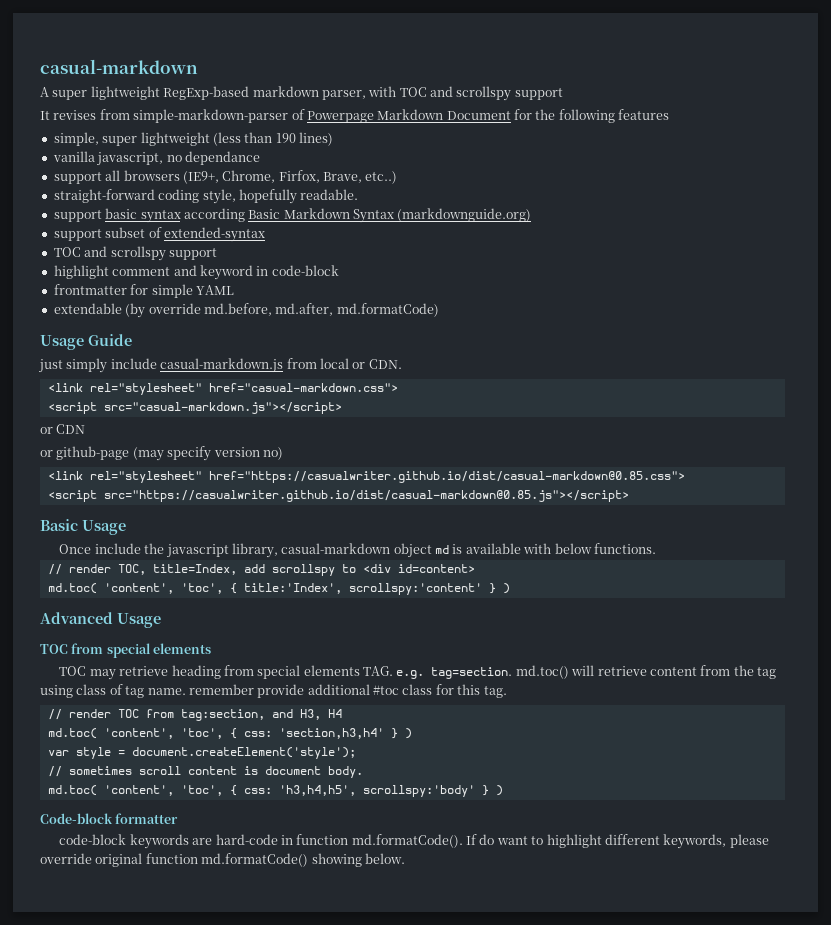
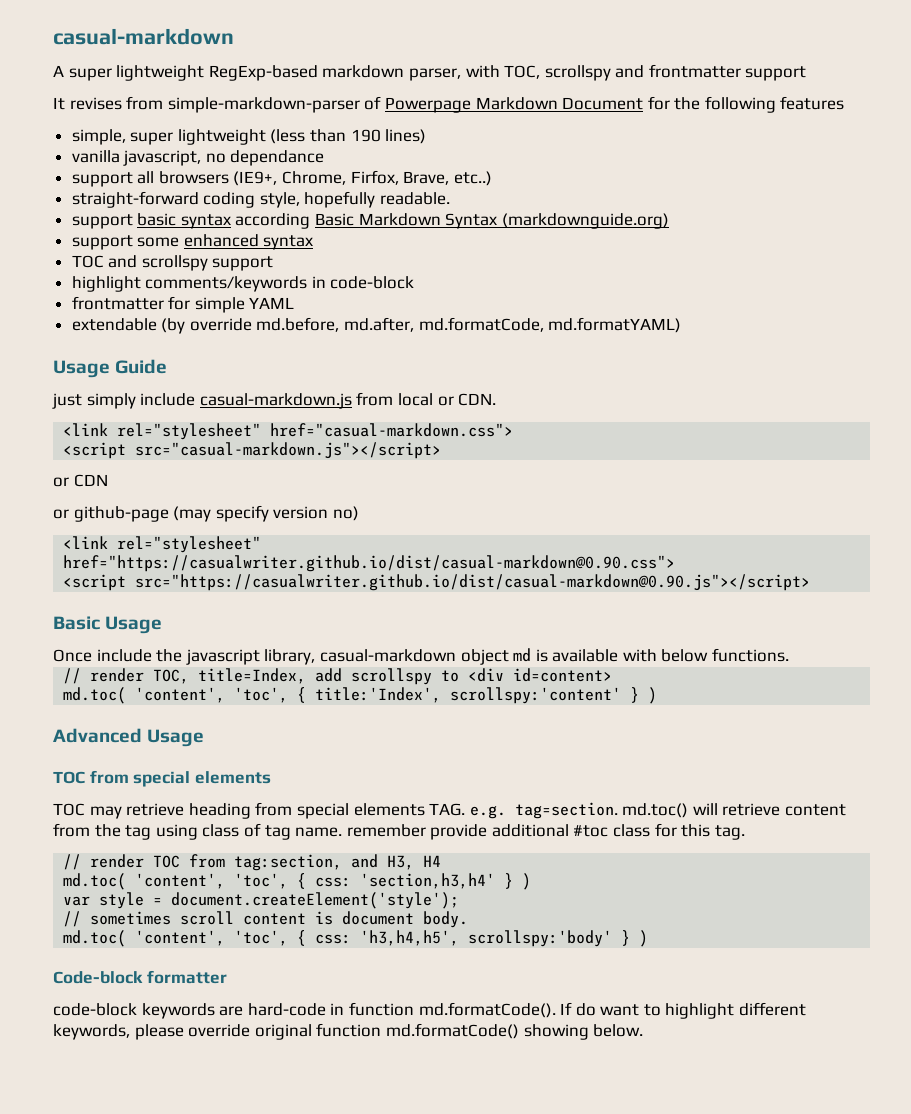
[399,86,512,101] TOC and scrollspy -> [504,64,741,81] TOC, scrollspy and frontmatter
[105,227,265,242] subset of extended-syntax -> [137,234,314,250] some enhanced syntax
[112,265,253,280] comment and keyword -> [145,276,308,292] comments/keywords
[336,303,439,317] md.formatCode) -> [418,317,682,333] md.formatCode, md.formatYAML)
[208,471,685,483] [47,490,629,502] href="https://casualwriter.github.io/dist/casual-markdown@0.85.css"> // <script src="https://casualwriter.github.io/dist/casual-markdown@0.85.js"></script> -> [63,555,676,572] [63,574,811,591] href="https://casualwriter.github.io/dist/casual-markdown@0.90.css"> // <script src="https://casualwriter.github.io/dist/casual-markdown@0.90.js"></script>

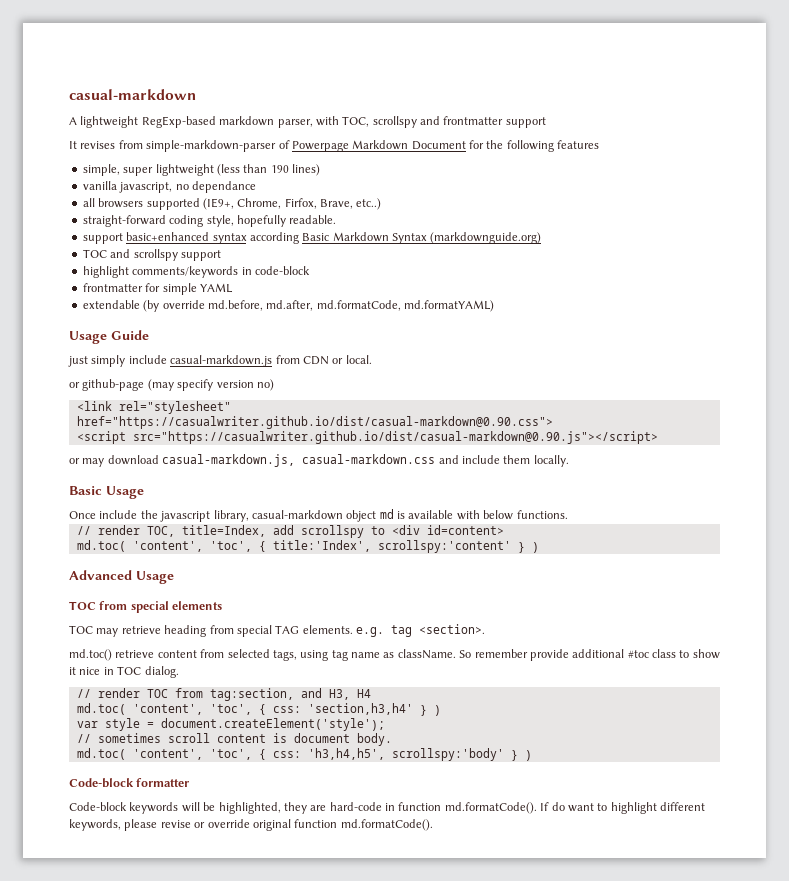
[68,68,112,81] super -> (77, 121) none
[71,172,133,187] support -> (256, 187) none
(229, 177) none -> [146,198,200,210] supported
[137,213,177,226] basic -> [126,232,210,241] basic+enhanced
[71,234,314,250] // support some enhanced syntax -> (542, 238) none
[397,393,497,406] [63,423,514,440] [63,442,442,459] [53,474,108,487] local or CDN. // <link rel="stylesheet" href="casual-markdown.css"> // <script src="casual-markdown.js"></script> // or CDN -> [302,355,372,365] CDN or local.
(811, 582) none -> [69,454,569,467] // or may download casual-markdown.js, casual-markdown.css and include them locally.
[353,802,847,819] [53,823,343,840] elements TAG. e.g. tag=section. md.toc() will retrieve content from the tag using class of tag name. -> [275,624,485,637] [69,649,472,661] TAG elements. e.g. tag <section>. // md.toc() retrieve content from selected tags, using tag name as className. So
[654,823,745,840] for this tag. -> [679,649,720,659] [69,666,179,678] to show it nice in TOC dialog.
[53,1003,215,1019] code-block keywords -> [69,802,307,814] Code-block keywords will be highlighted, they
(184, 1032) none -> [160,820,206,828] revise or
[385,1023,644,1040] md.formatCode() showing below. -> [340,819,433,831] md.formatCode().

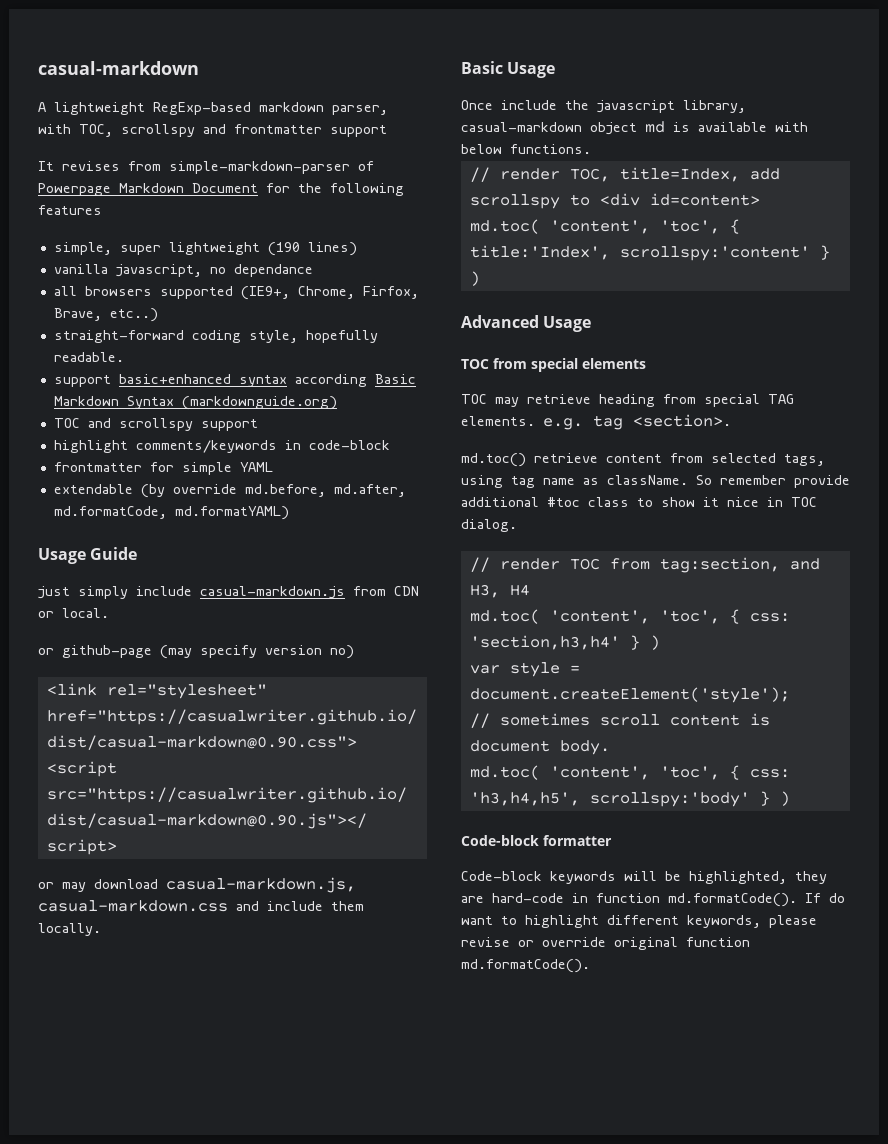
[216,164,289,176] (less than 190 -> [267,242,300,256] (190

